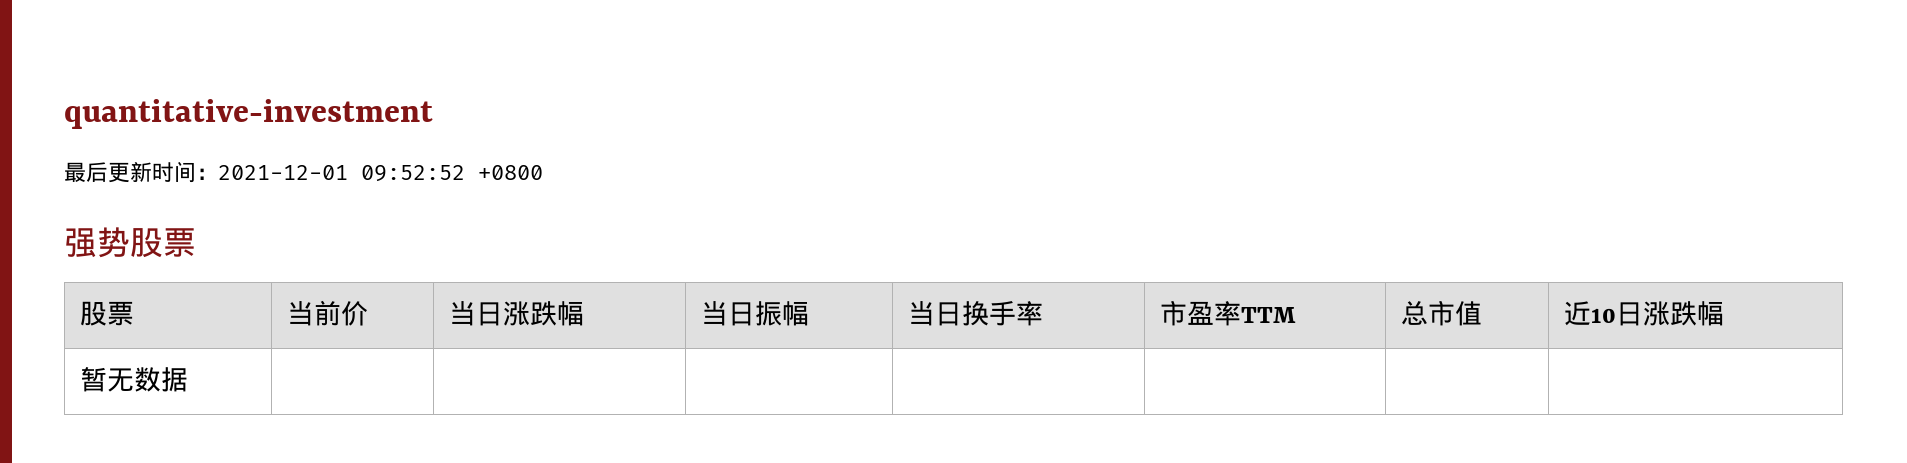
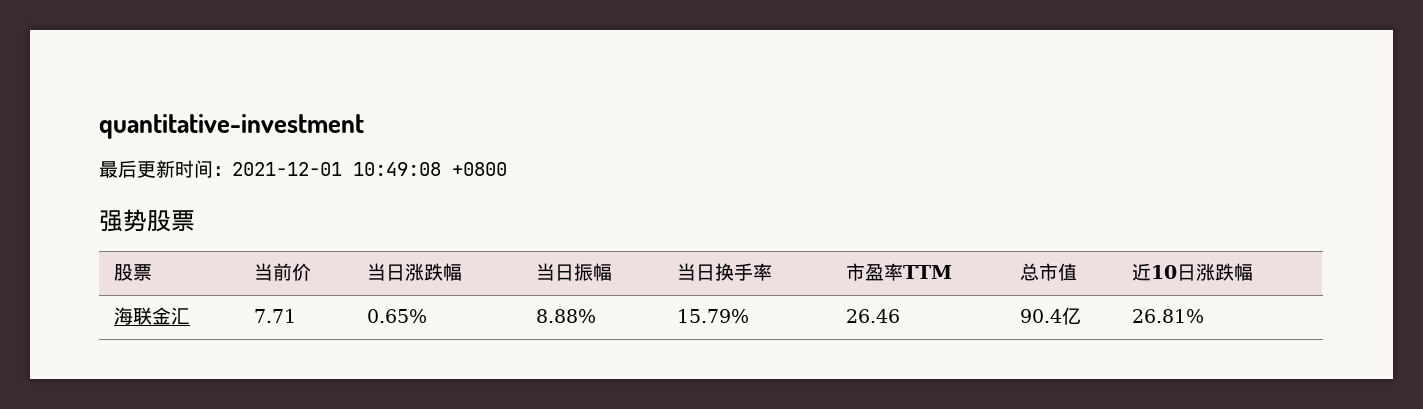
[361,165,465,182] 09:52:52 -> [353,162,441,176] 10:49:08
[80,367,189,392] 暂无数据 | | | | | | | -> [114,307,191,325] [254,309,297,323] [367,309,428,323] [536,309,597,323] [677,309,750,323] [846,309,901,323] [1020,307,1082,325] [1132,309,1205,323] 海联金汇 | 7.71 | 0.65% | 8.88% | 15.79% | 26.46 | 90.4亿 | 26.81%

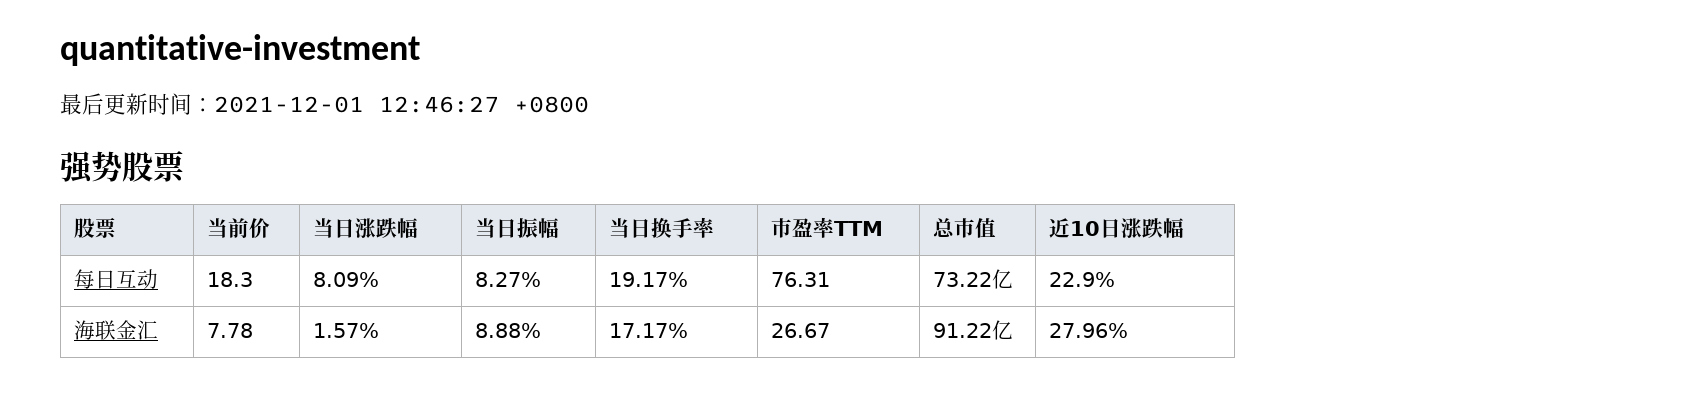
[353,162,441,176] 10:49:08 -> [379,96,499,113] 12:46:27
(1254, 272) none -> [73,269,158,289] [206,272,253,287] [312,272,379,287] [474,272,541,287] [608,272,688,287] [770,272,830,287] [932,269,1013,289] [1048,272,1115,287] // 每日互动 | 18.3 | 8.09% | 8.27% | 19.17% | 76.31 | 73.22亿 | 22.9%
[254,309,297,323] [367,309,428,323] 7.71 | 0.65% -> [206,323,253,338] [312,323,379,338] 7.78 | 1.57%
[677,309,750,323] [846,309,901,323] [1020,307,1082,325] [1132,309,1205,323] 15.79% | 26.46 | 90.4亿 | 26.81% -> [608,323,688,338] [770,323,830,338] [932,320,1013,340] [1048,323,1128,338] 17.17% | 26.67 | 91.22亿 | 27.96%

